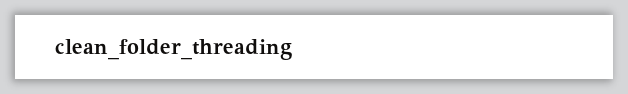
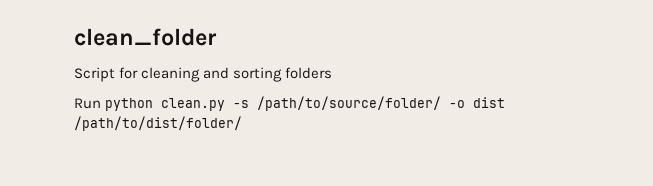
[55,39,292,60] clean_folder_threading -> [74,28,217,46] [74,67,333,82] [74,96,506,111] [74,116,242,131] clean_folder // Script for cleaning and sorting folders // Run python clean.py -s /path/to/source/folder/ -o dist /path/to/dist/folder/

